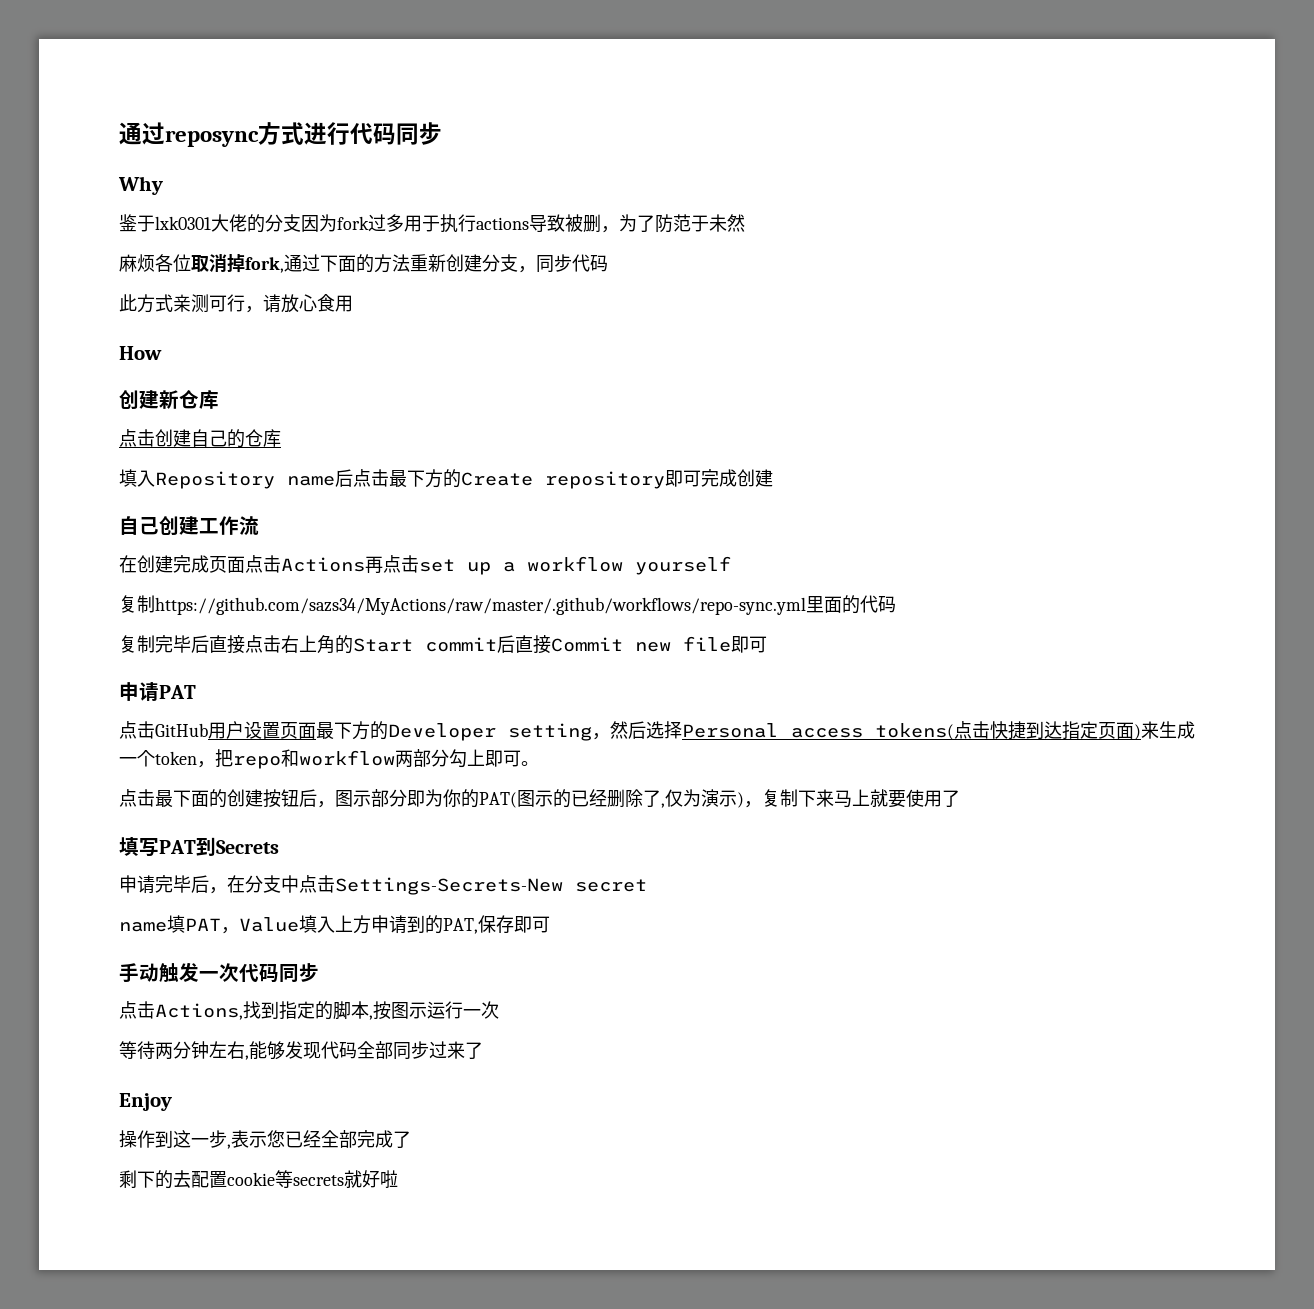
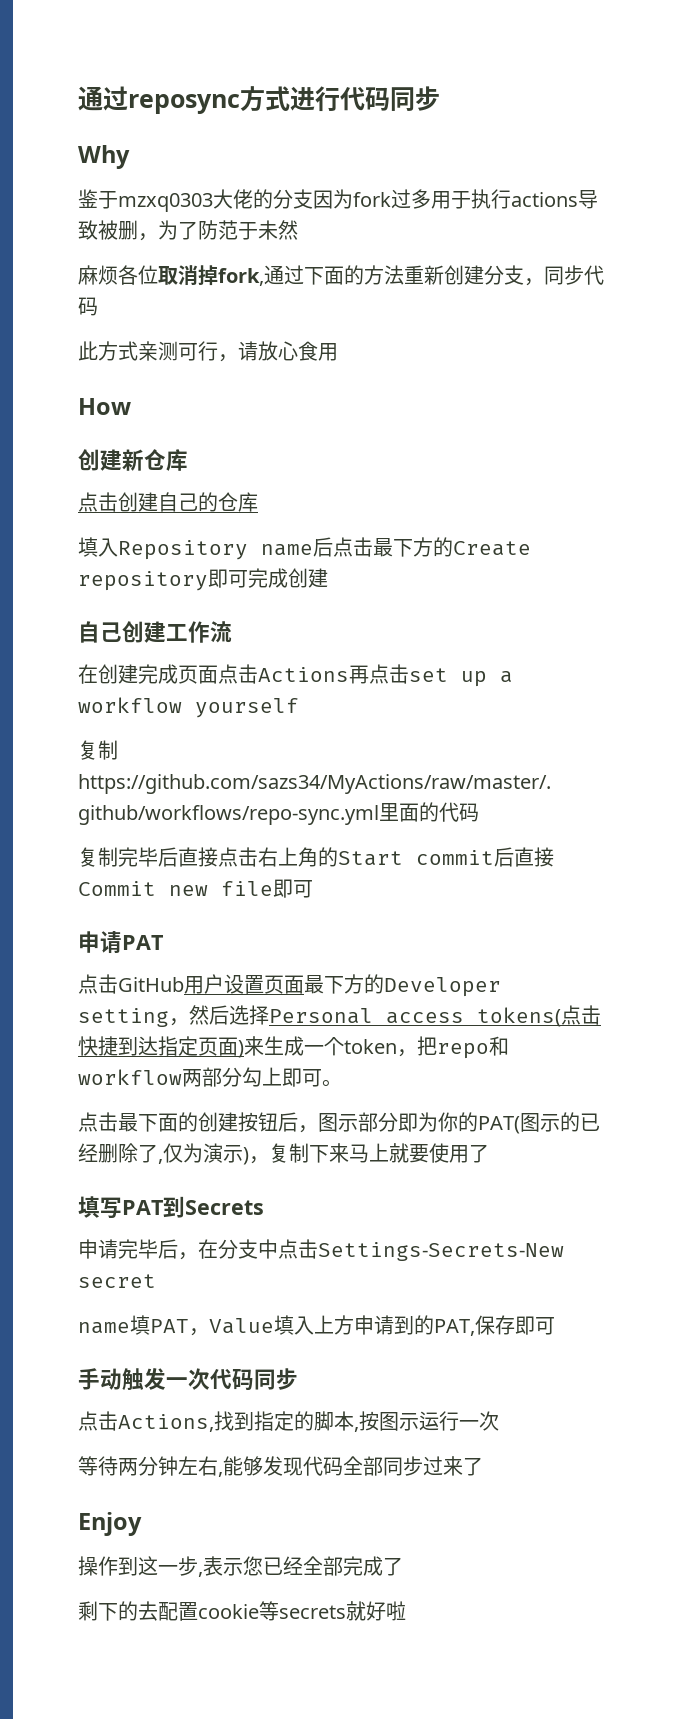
[155,216,211,230] lxk0301 -> [118,193,213,212] mzxq0303

